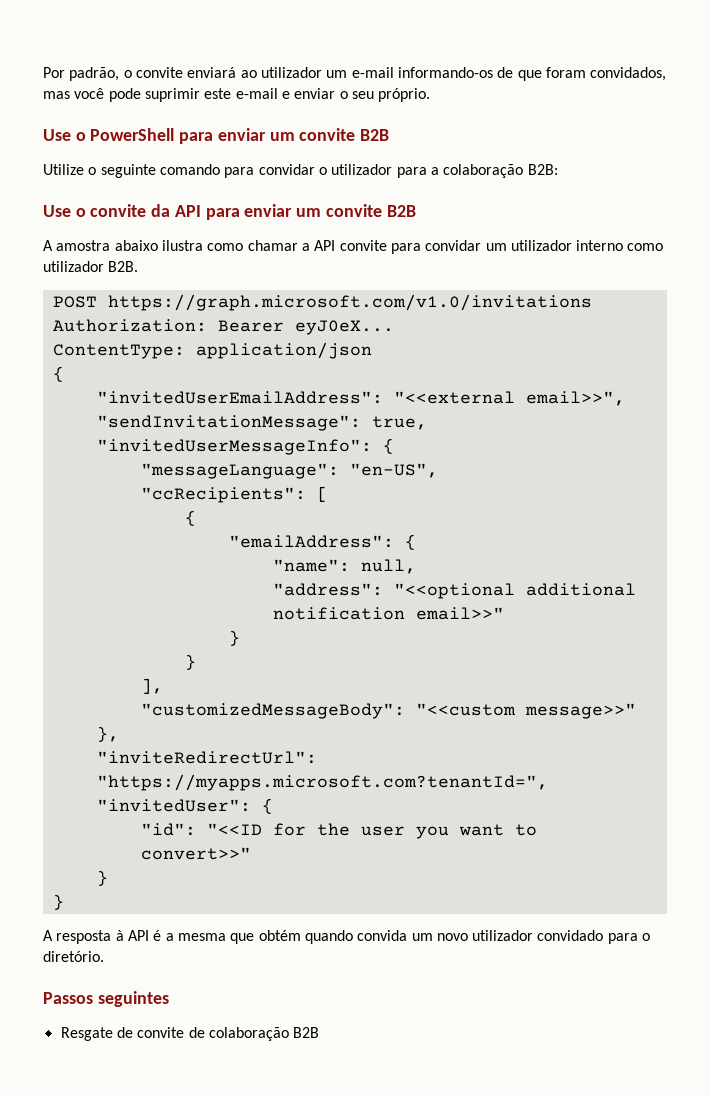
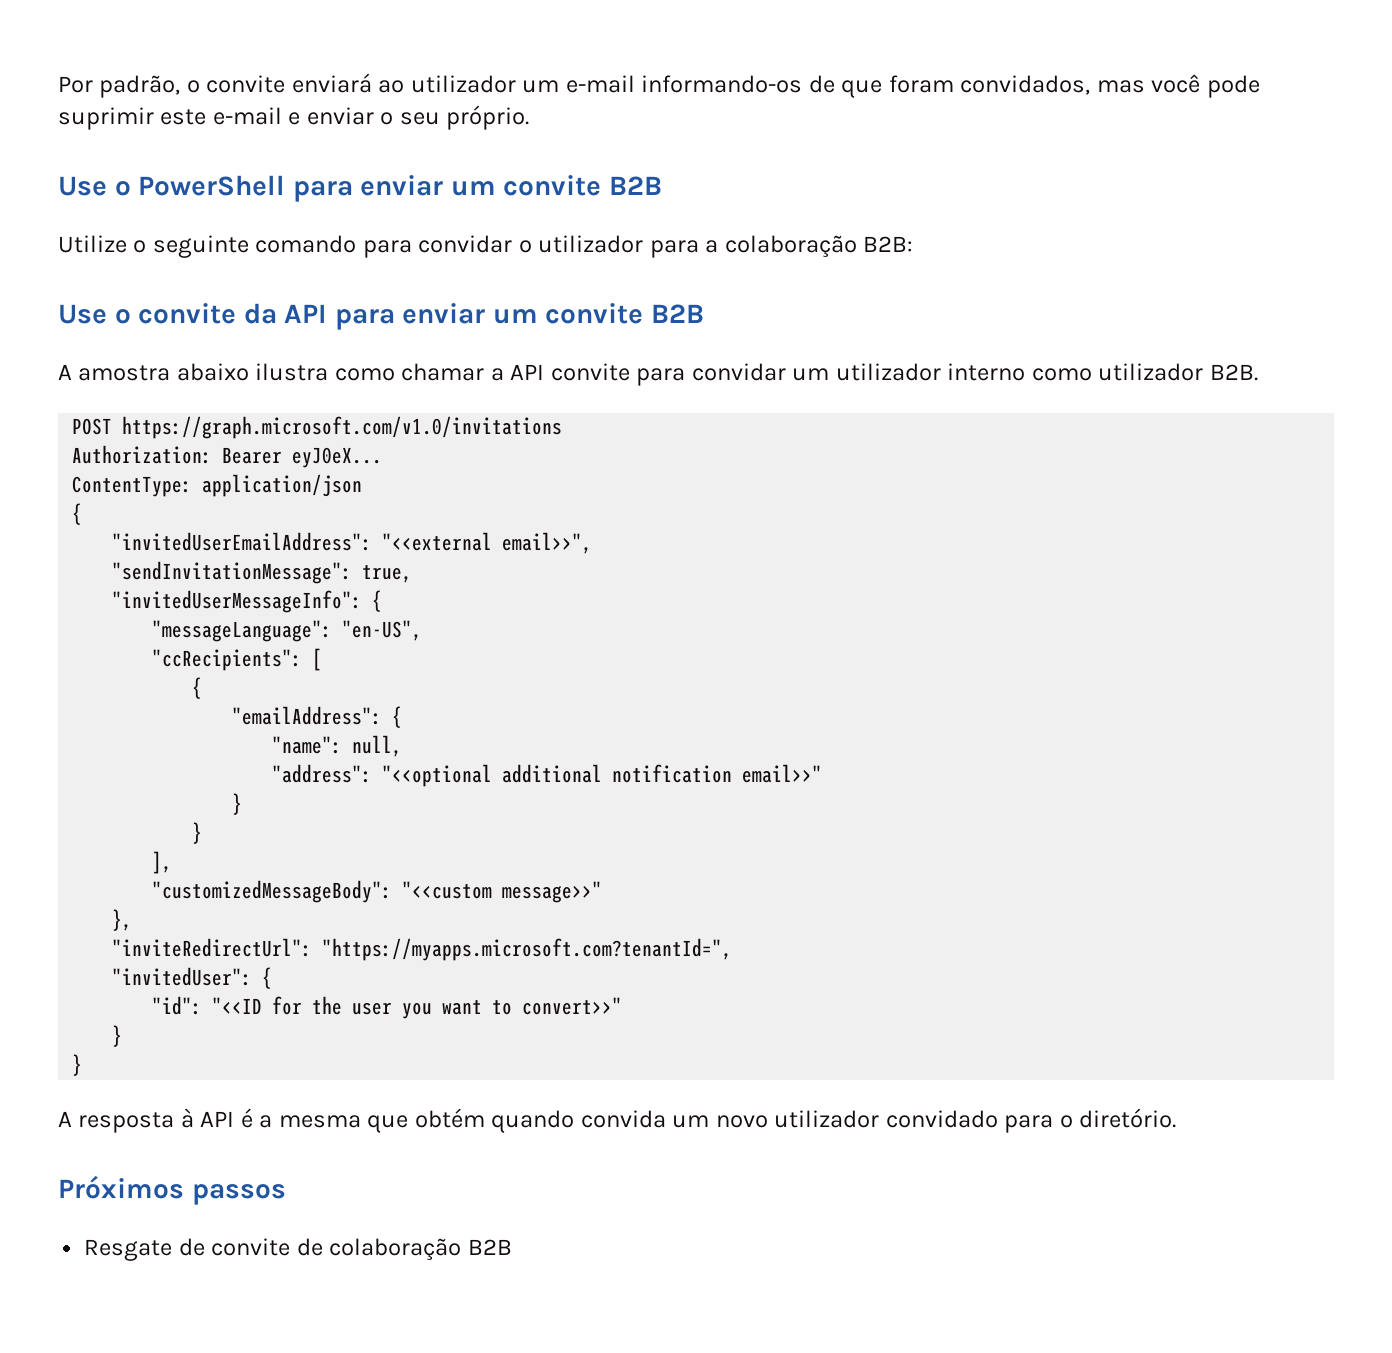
[43,991,169,1007] Passos seguintes -> [58,1175,286,1205] Próximos passos

